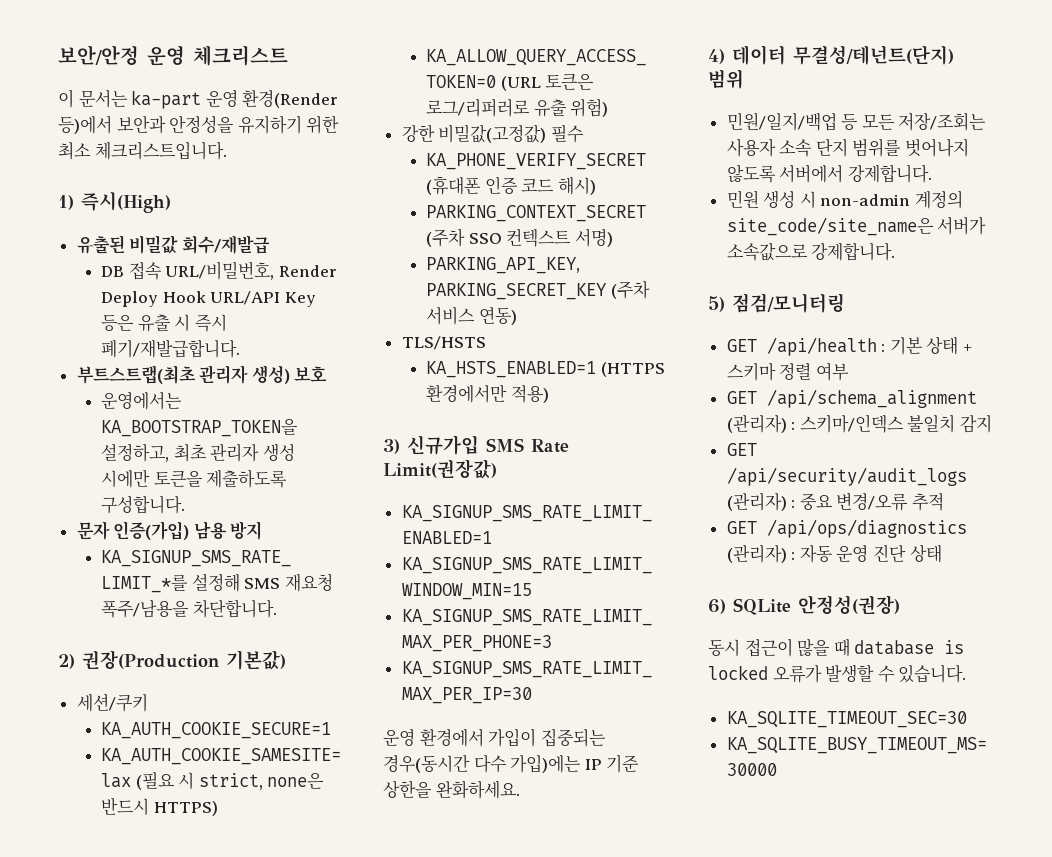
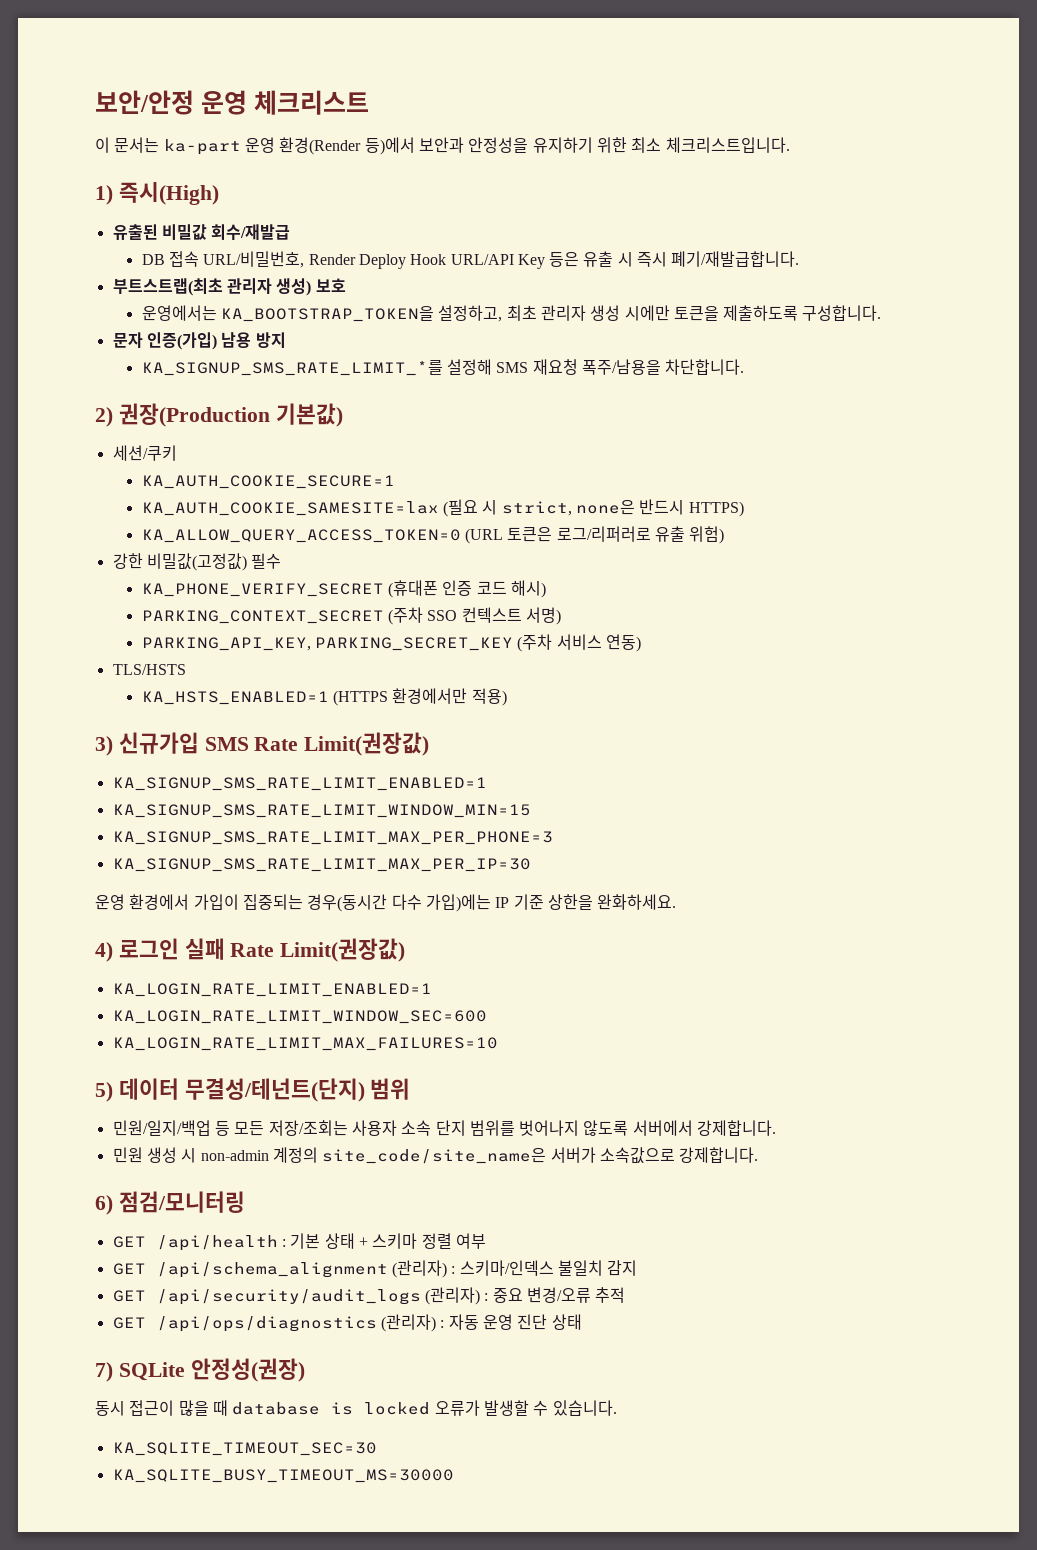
(725, 56) none -> [118,938,406,962] [112,983,432,997] [112,1010,487,1024] [112,1037,498,1051] [95,1082,113,1102] 로그인 실패 Rate Limit(권장값) // KA_LOGIN_RATE_LIMIT_ENABLED=1 // KA_LOGIN_RATE_LIMIT_WINDOW_SEC=600 // KA_LOGIN_RATE_LIMIT_MAX_FAILURES=10 // 5)
[708,296,725,312] 5) -> [95,1195,113,1215] 6)
[708,599,726,614] 6) -> [95,1362,113,1382] 7)

